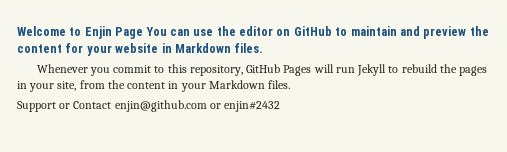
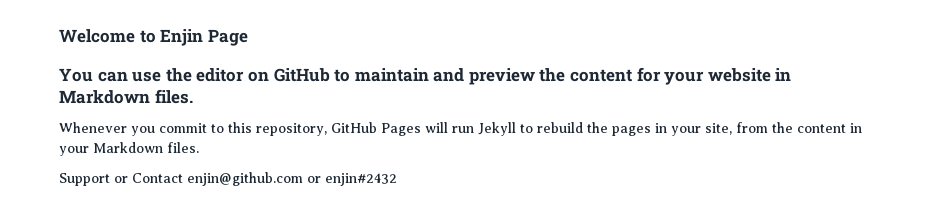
(144, 33) none -> (248, 37) //

